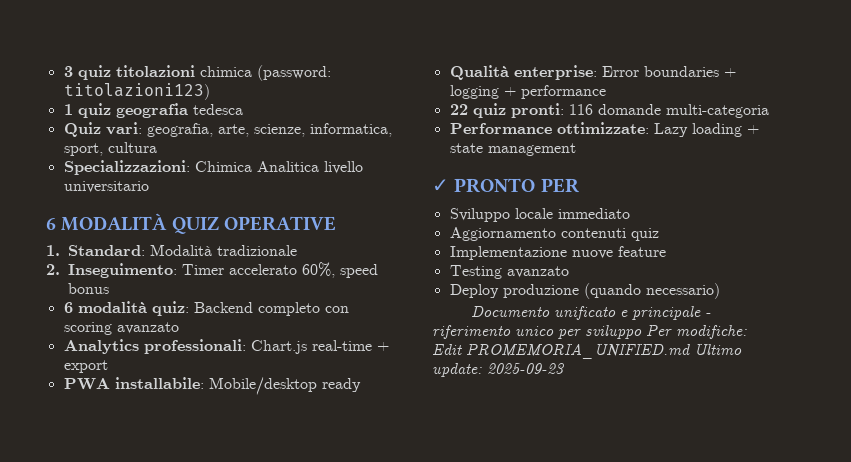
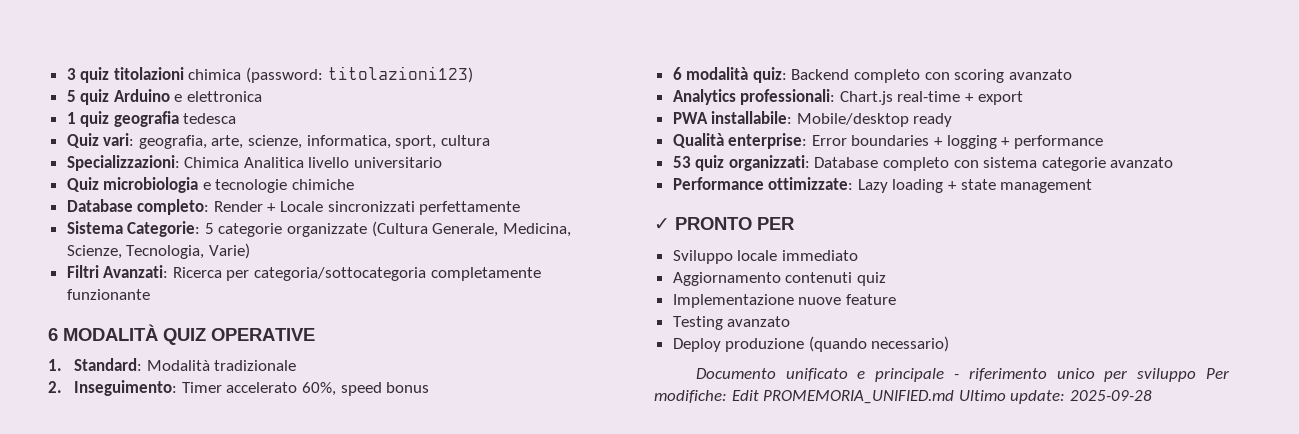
(210, 91) none -> [66,89,263,105] // 5 quiz Arduino e elettronica
(149, 187) none -> [66,177,355,193] [66,199,521,215] [66,221,571,237] [66,243,250,259] [66,265,541,281] [66,289,150,300] // Quiz microbiologia e tecnologie chimiche // Database completo: Render + Locale sincronizzati perfettamente // Sistema Categorie: 5 categorie organizzate (Cultura Generale, Medicina, Scienze, Tecnologia, Varie) // Filtri Avanzati: Ricerca per categoria/sottocategoria completamente funzionante
[449,103,769,118] 22 quiz pronti: 116 domande multi-categoria -> [672,155,1174,171] 53 quiz organizzati: Database completo con sistema categorie avanzato
[487,363,564,374] 2025-09-23 -> [1069,390,1152,401] 2025-09-28

